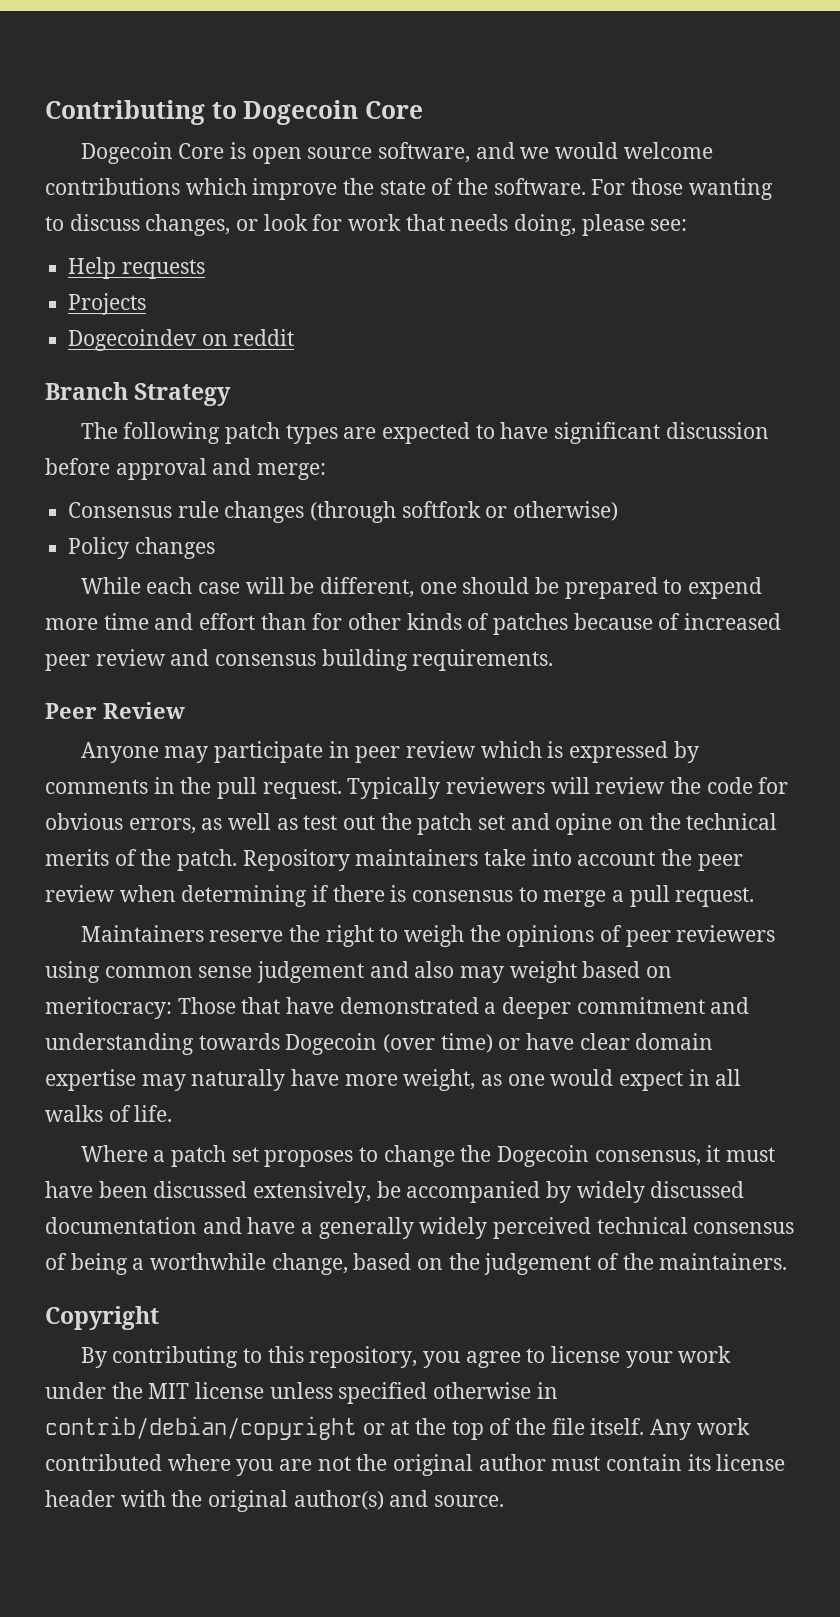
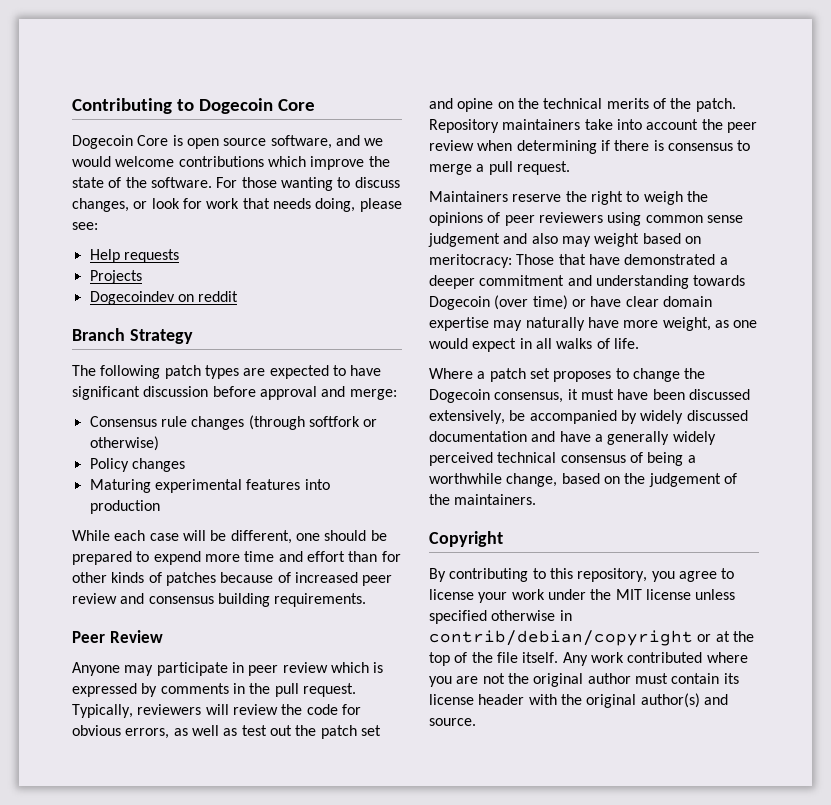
(215, 548) none -> [89,479,330,493] [89,500,160,514] // Maturing experimental features into production
[347,777,441,799] Typically -> [72,704,133,718] Typically,

